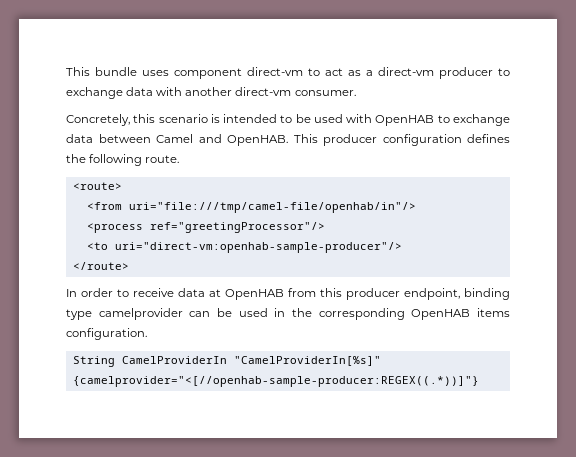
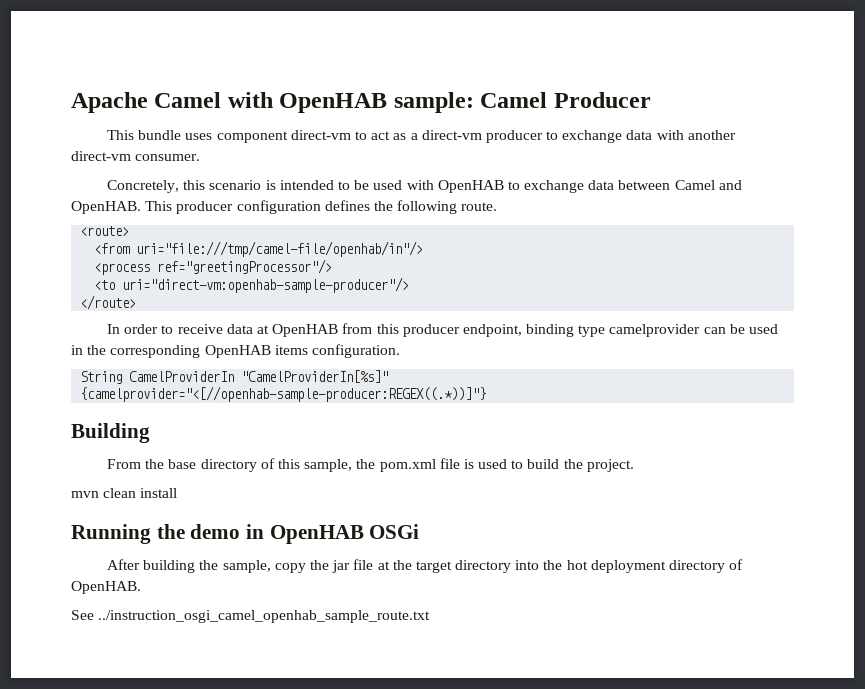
(66, 71) none -> [71,92,651,113] Apache Camel with OpenHAB sample: Camel Producer //
(479, 381) none -> [71,423,150,443] [107,458,634,472] [71,488,178,498] [71,524,420,544] [107,559,744,573] [71,581,141,594] [71,610,431,623] // Building // From the base directory of this sample, the pom.xml file is used to build the project. // mvn clean install // Running the demo in OpenHAB OSGi // After building the sample, copy the jar file at the target directory into the hot deployment directory of OpenHAB. // See ../instruction_osgi_camel_openhab_sample_route.txt

